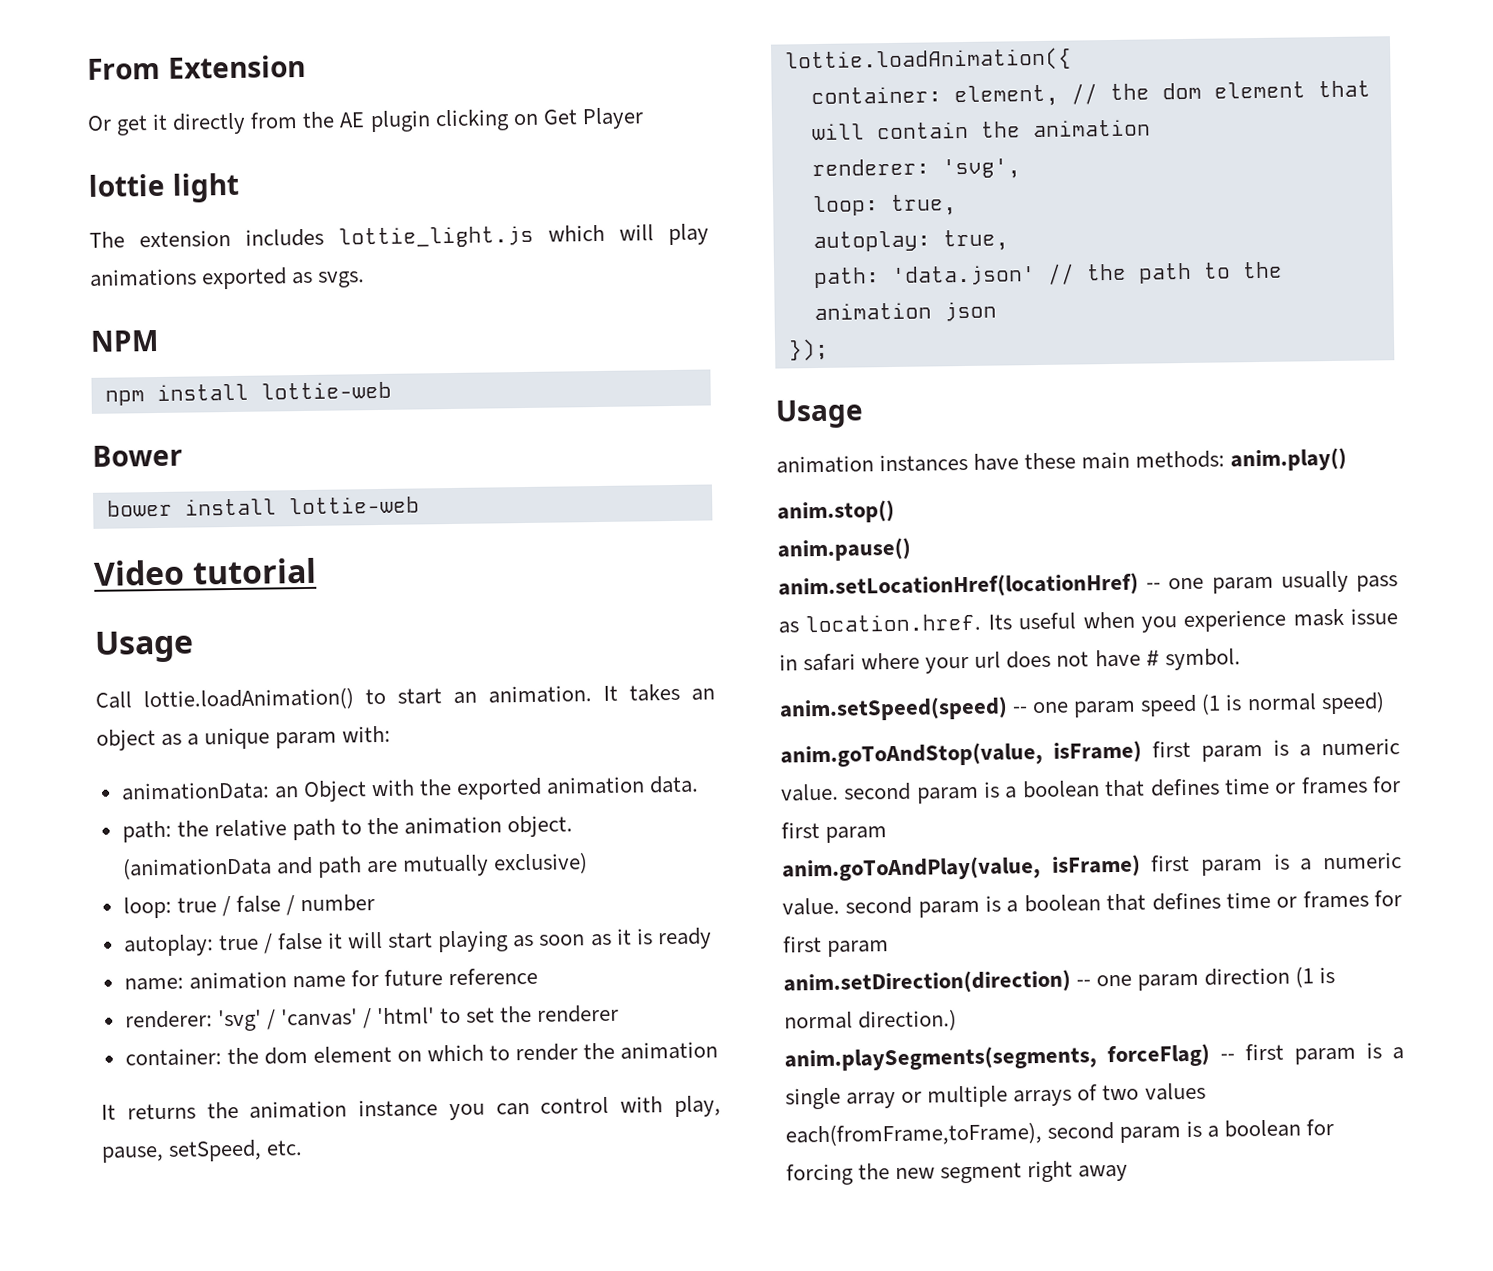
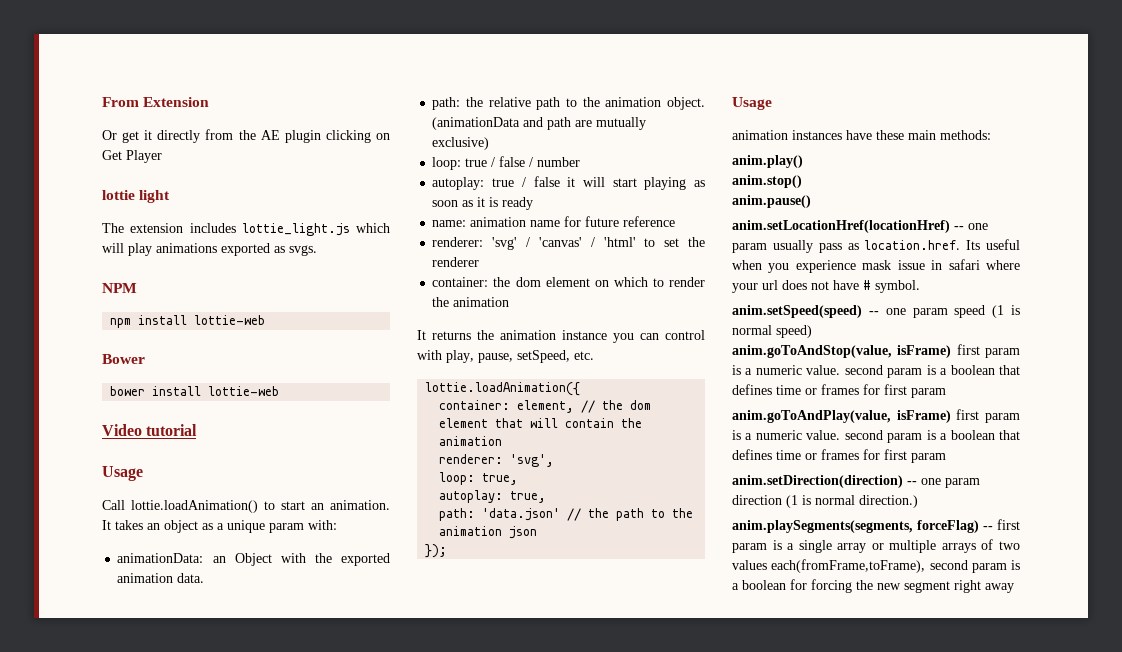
(1226, 459) none -> (991, 135) //

